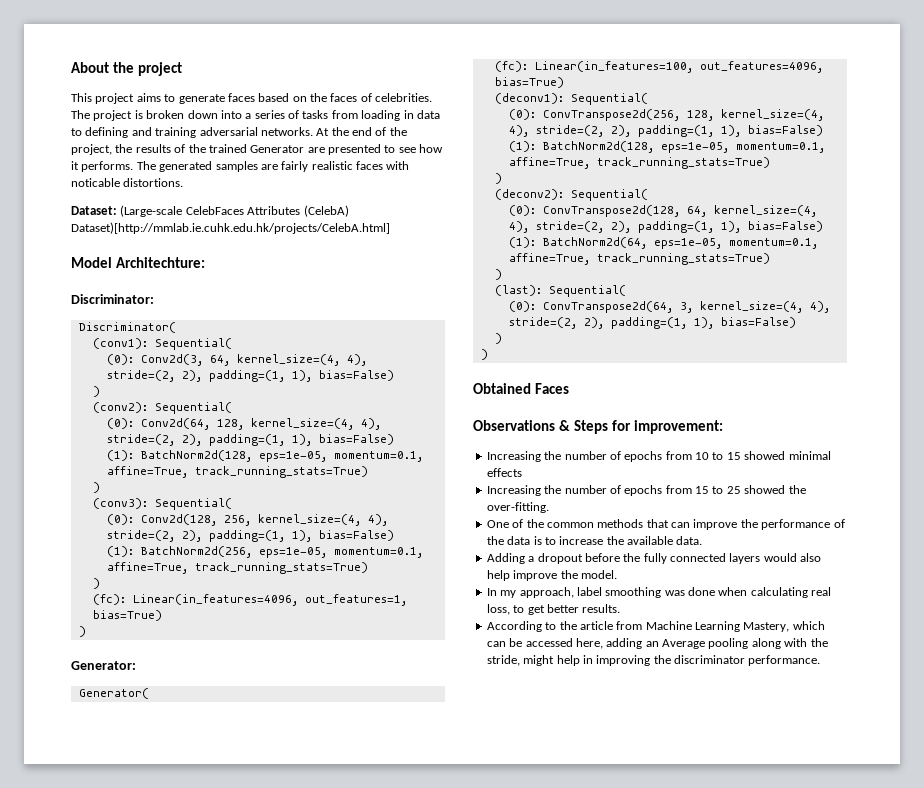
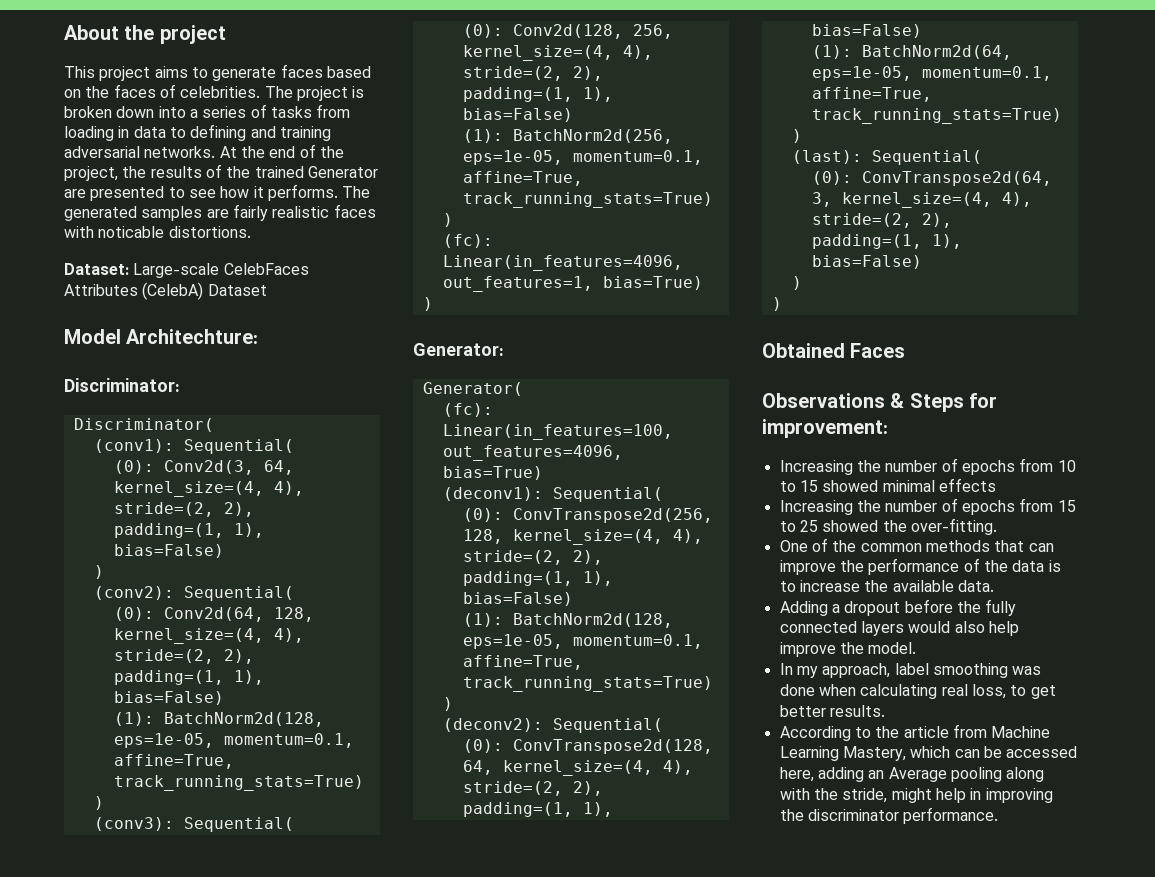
[120,205,183,217] (Large-scale -> [133,263,220,278] Large-scale
[71,222,390,234] Dataset)[http://mmlab.ie.cuhk.edu.hk/projects/CelebA.html] -> [207,284,267,296] Dataset

